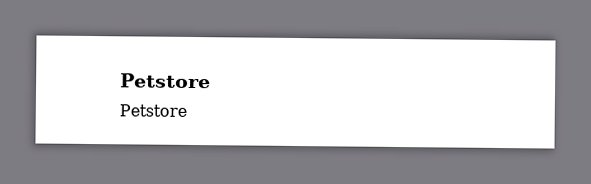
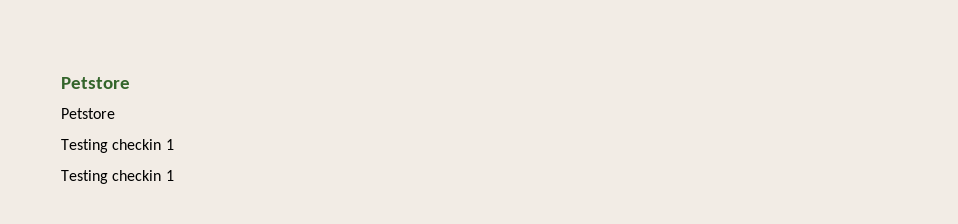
(187, 110) none -> [61,139,174,153] [61,170,174,184] // Testing checkin 1 // Testing checkin 1

